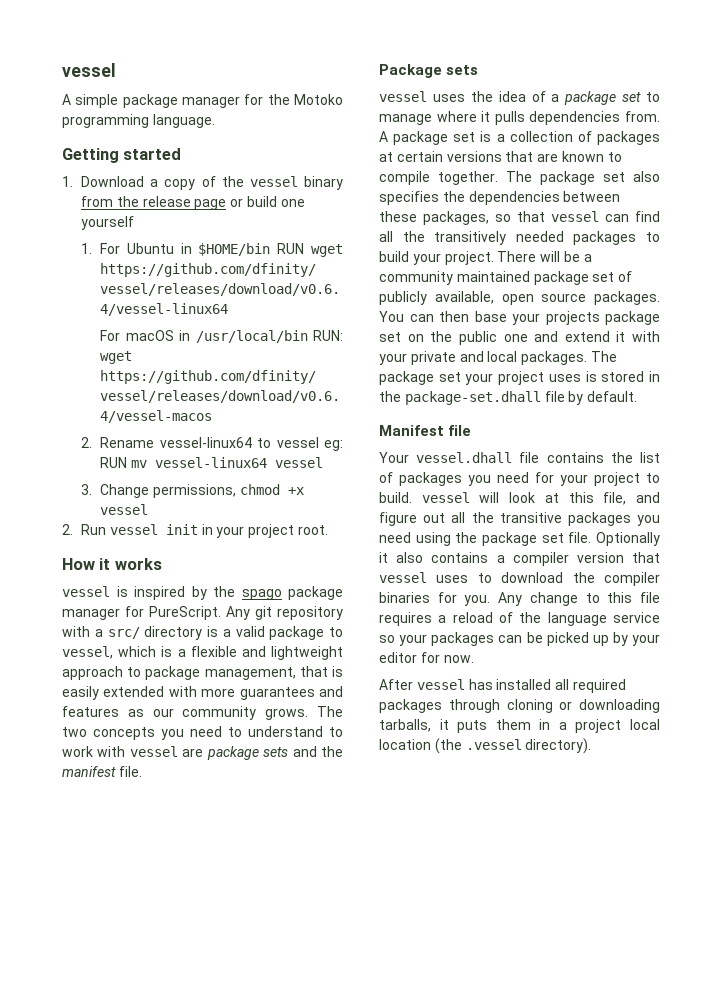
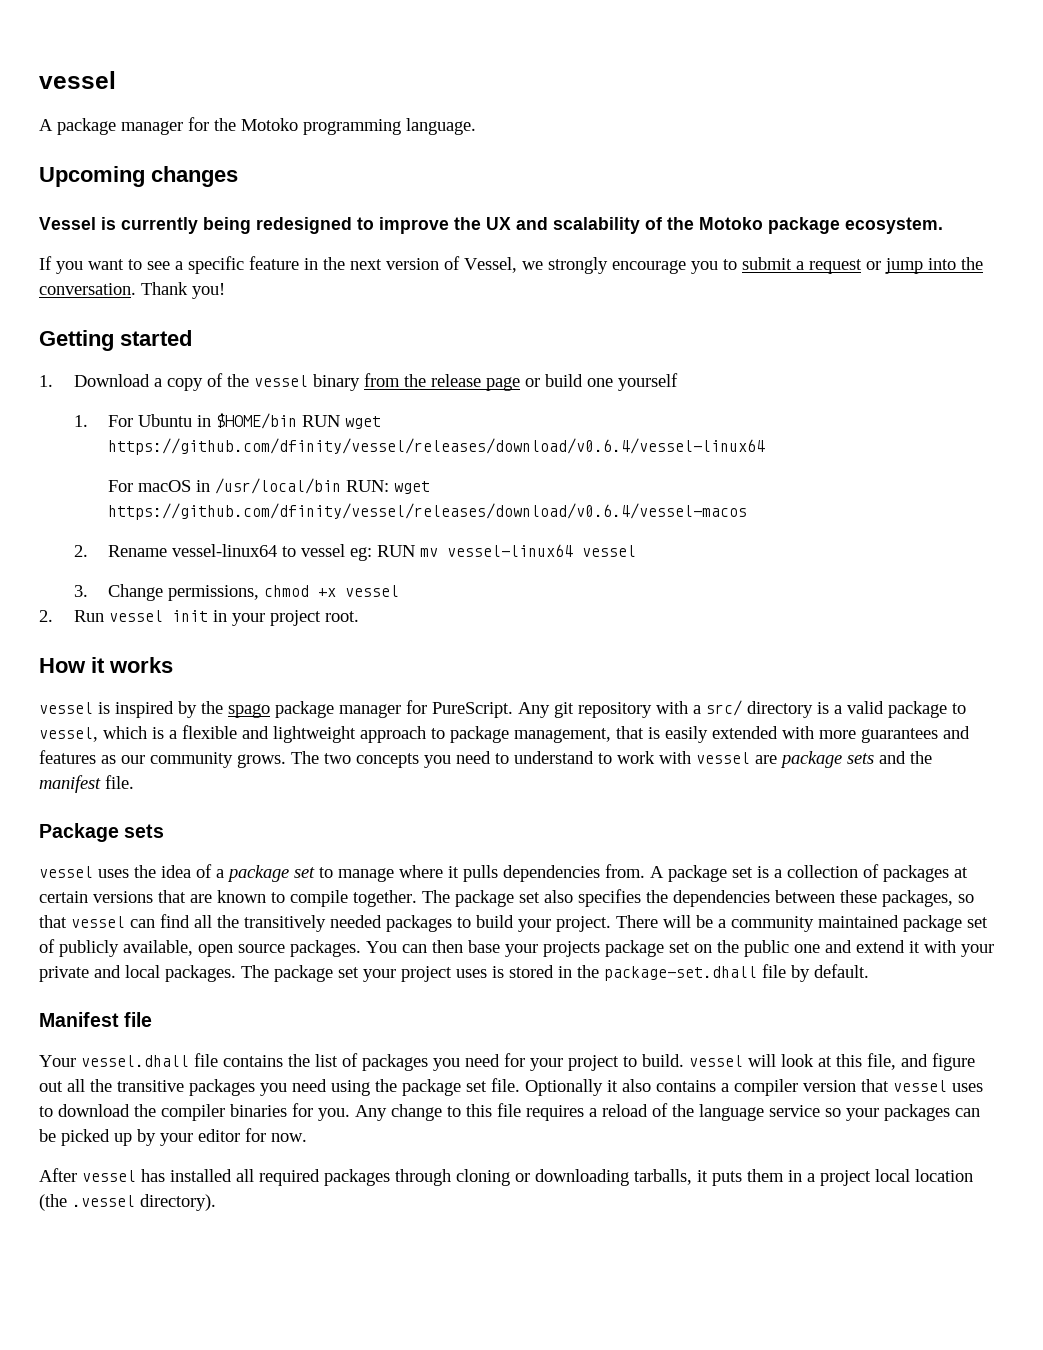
[75,94,119,108] simple -> (53, 125) none
(215, 121) none -> [39,166,238,187] [39,217,943,234] [39,256,983,274] [39,282,225,299] // Upcoming changes // Vessel is currently being redesigned to improve the UX and scalability of the Motoko package ecosystem. // If you want to see a specific feature in the next version of Vessel, we strongly encourage you to submit a request or jump into the conversation. Thank you!

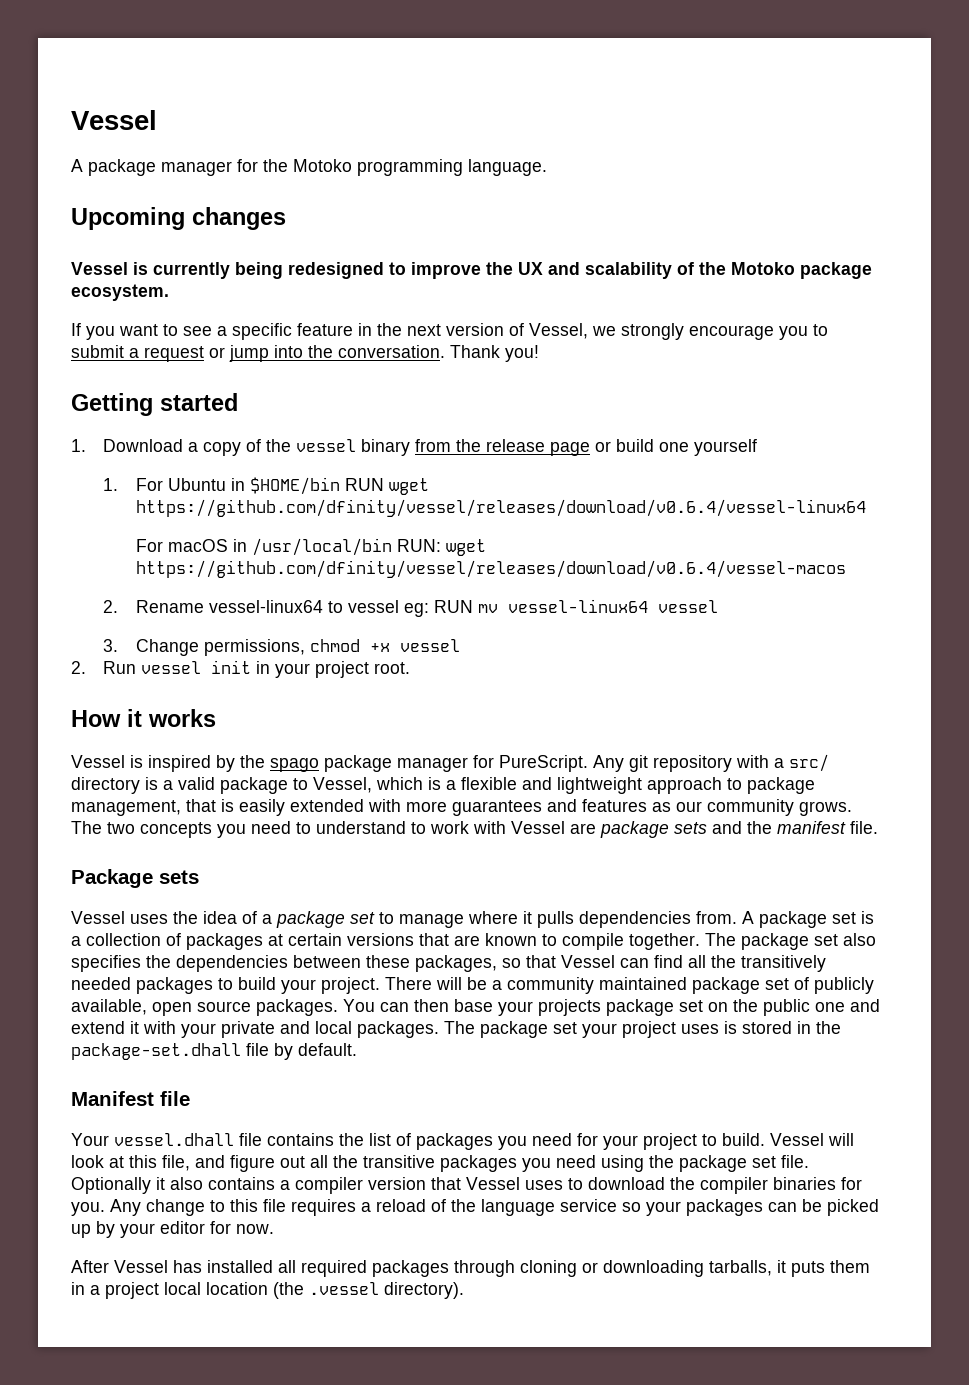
[39,71,116,89] vessel -> [71,110,157,130] Vessel
[39,702,93,714] vessel -> [71,755,125,768] Vessel
[39,727,98,742] vessel, -> [313,777,372,793] Vessel,
[696,752,750,764] vessel -> [511,821,565,834] Vessel
[39,866,93,878] vessel -> [71,911,125,924] Vessel
[71,916,125,928] vessel -> [561,955,615,968] Vessel
[689,1055,743,1067] vessel -> [770,1133,824,1146] Vessel
[893,1080,947,1092] vessel -> [466,1177,520,1190] Vessel
[82,1170,136,1182] vessel -> [114,1260,168,1273] Vessel

